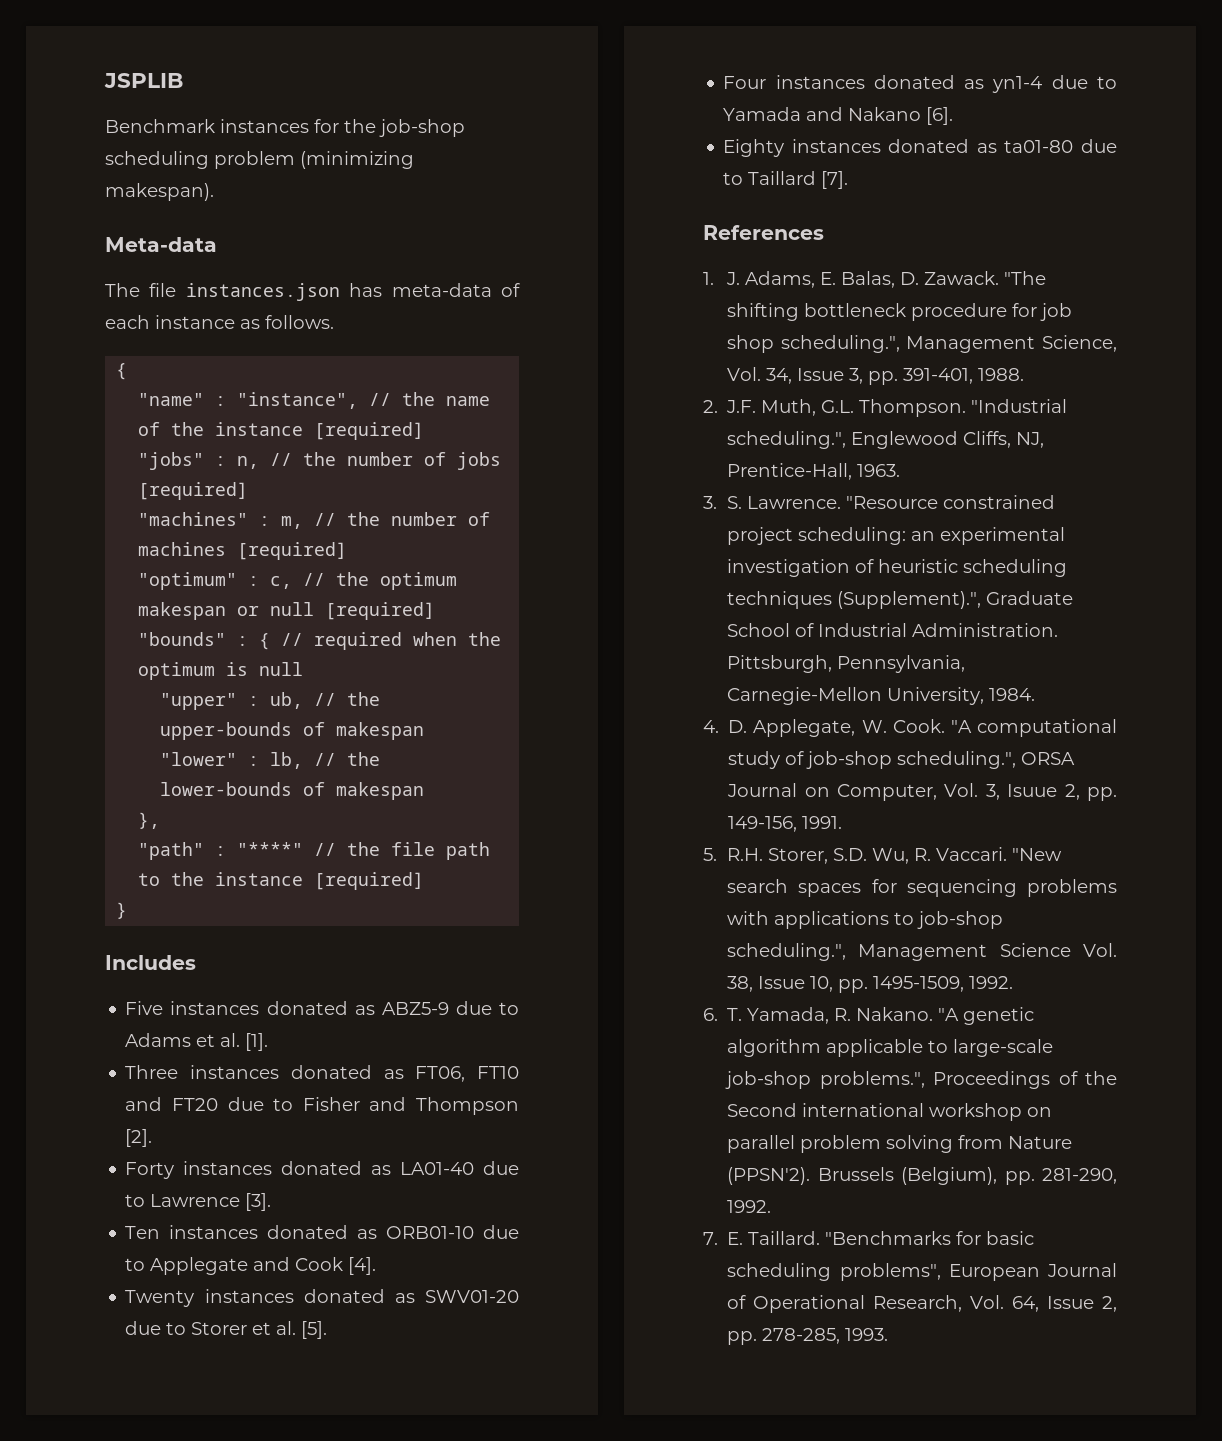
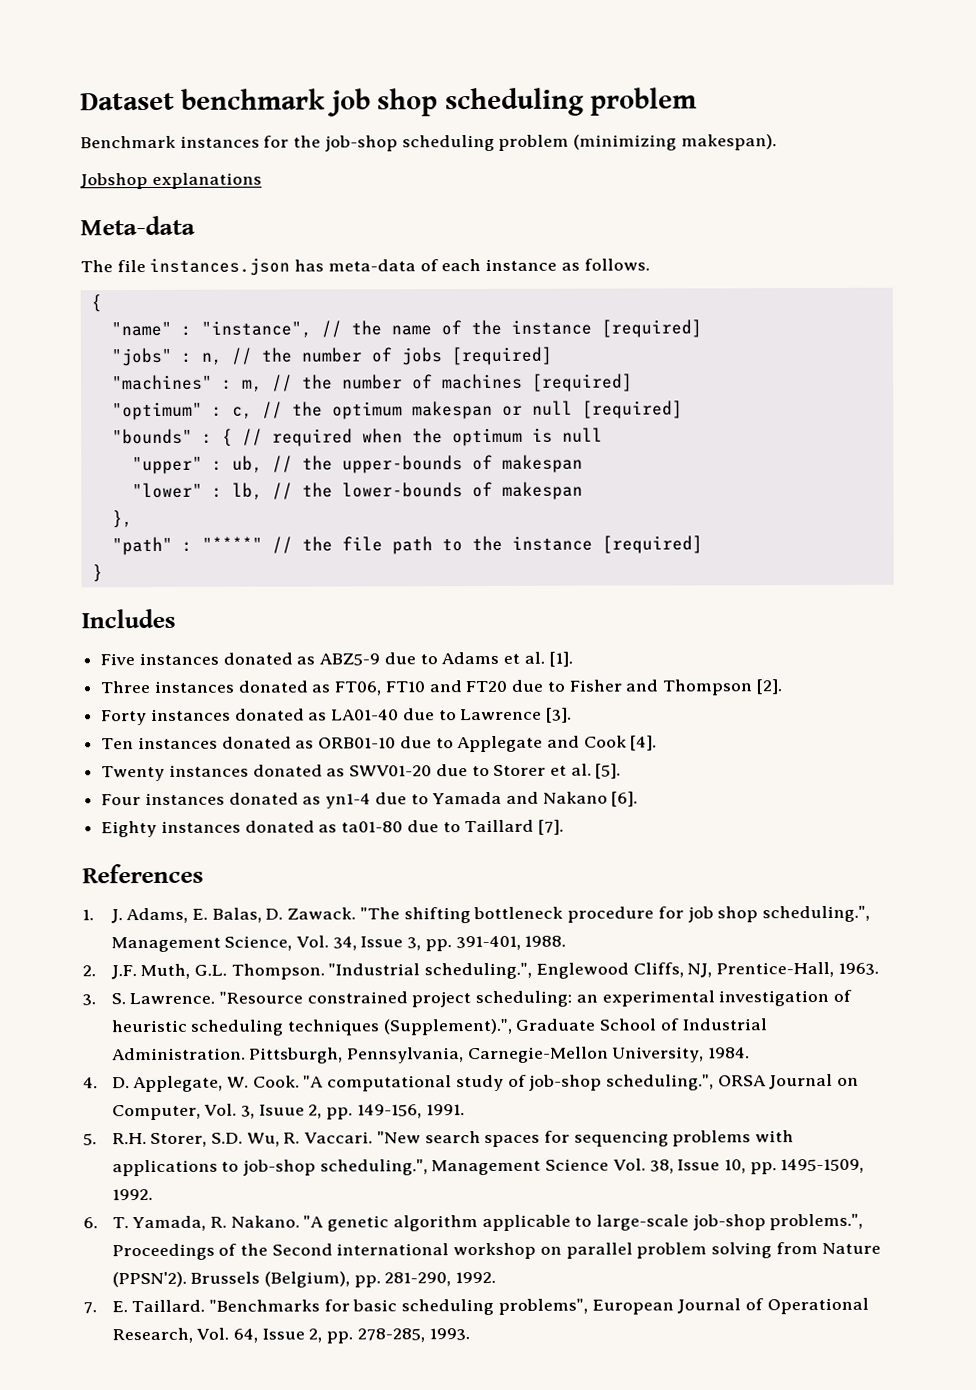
[104,73,183,88] JSPLIB -> [80,87,698,117] Dataset benchmark job shop scheduling problem
(214, 192) none -> [80,172,262,190] // Jobshop explanations

